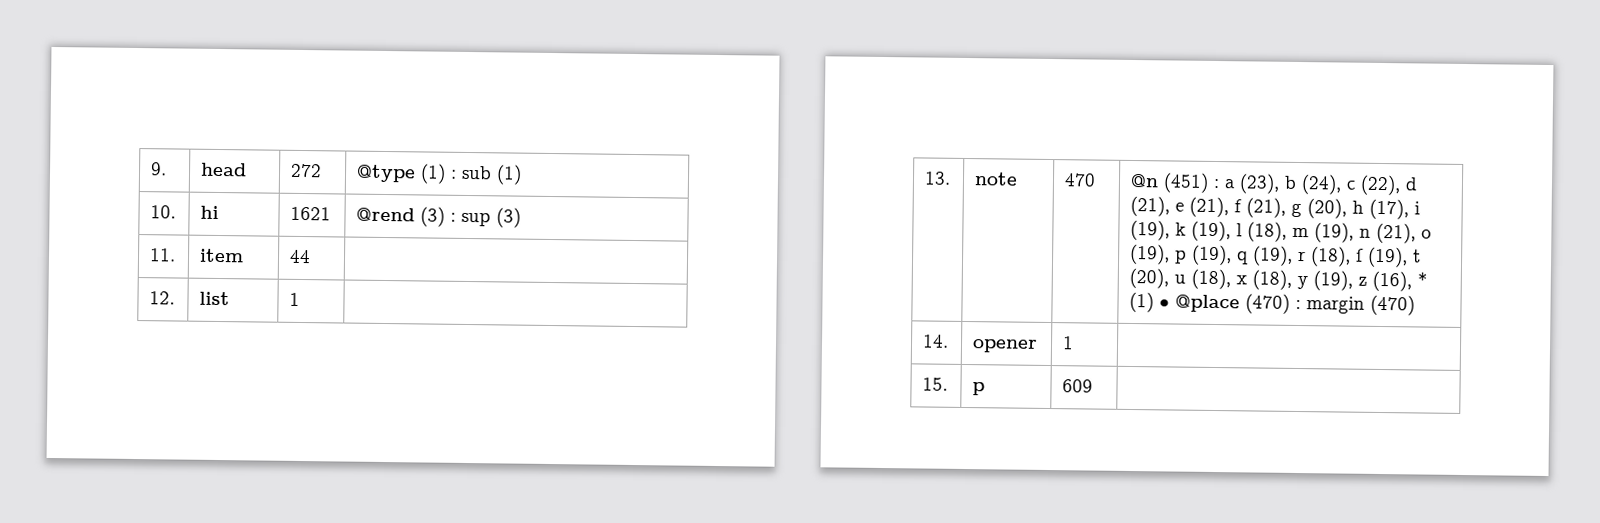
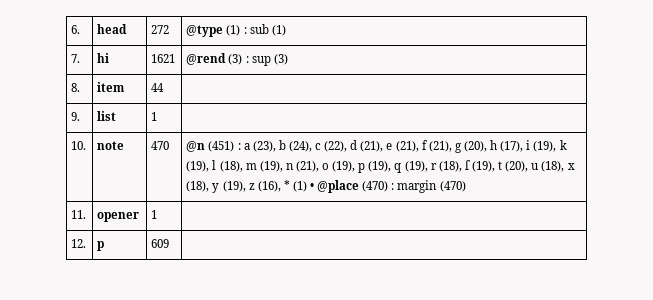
[150,162,168,176] 9. -> [71,25,81,34] 6.
[150,205,177,219] 10. -> [71,54,81,63] 7.
[149,248,177,262] 11. -> [71,83,81,92] 8.
[149,291,176,305] 12. -> [71,112,81,121] 9.
[924,171,952,185] 13. -> [71,141,87,150] 10.
[922,334,950,348] 14. -> [71,210,87,219] 11.
[922,377,949,391] 15. -> [71,239,87,248] 12.

